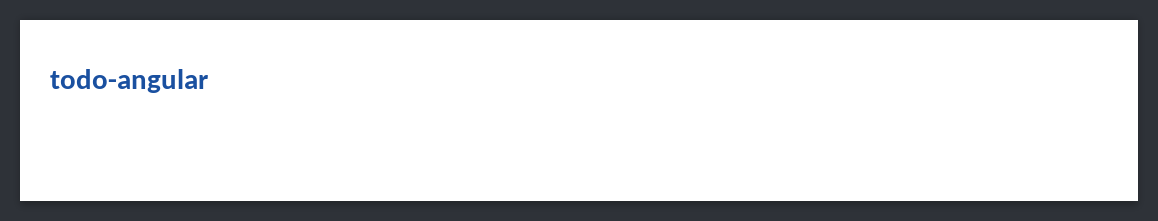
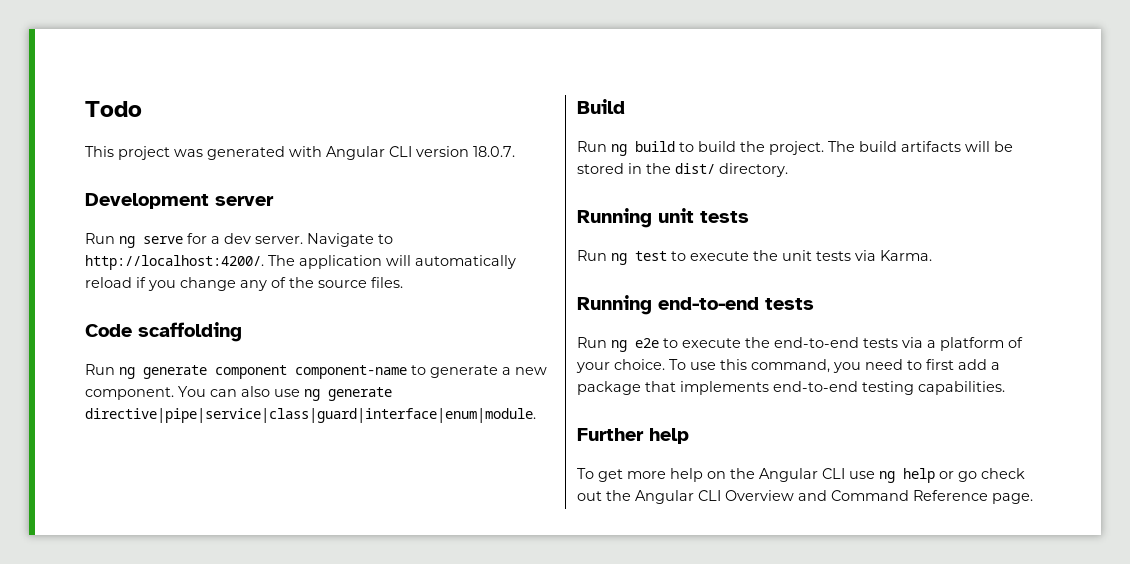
[50,69,208,93] todo-angular -> [85,101,142,117] [85,146,515,160] [85,193,274,209] [85,233,393,248] [85,255,516,270] [85,277,403,291] [85,322,242,342] [85,364,547,379] [85,386,392,401] [85,408,536,423] [577,99,625,114] [577,141,1013,156] [577,163,788,177] [577,208,749,228] [577,250,932,265] [577,295,814,315] [577,337,1023,352] [576,359,1000,373] [577,381,1005,395] [577,428,689,444] [577,468,1025,483] [577,490,1033,504] Todo // This project was generated with Angular CLI version 18.0.7. // Development server // Run ng serve for a dev server. Navigate to http://localhost:4200/. The application will automatically reload if you change any of the source files. // Code scaffolding // Run ng generate component component-name to generate a new component. You can also use ng generate directive|pipe|service|class|guard|interface|enum|module. // Build // Run ng build to build the project. The build artifacts will be stored in the dist/ directory. // Running unit tests // Run ng test to execute the unit tests via Karma. // Running end-to-end tests // Run ng e2e to execute the end-to-end tests via a platform of your choice. To use this command, you need to first add a package that implements end-to-end testing capabilities. // Further help // To get more help on the Angular CLI use ng help or go check out the Angular CLI Overview and Command Reference page.

